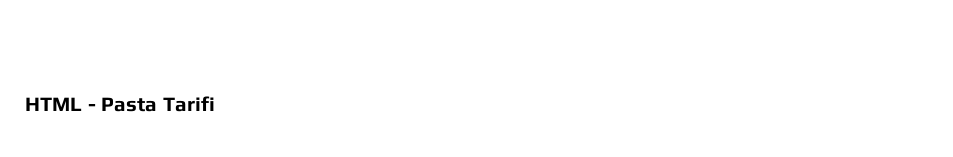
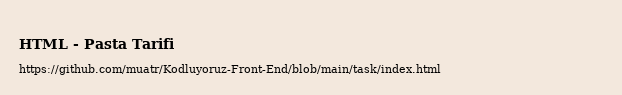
(215, 104) none -> [19,64,441,75] // https://github.com/muatr/Kodluyoruz-Front-End/blob/main/task/index.html

